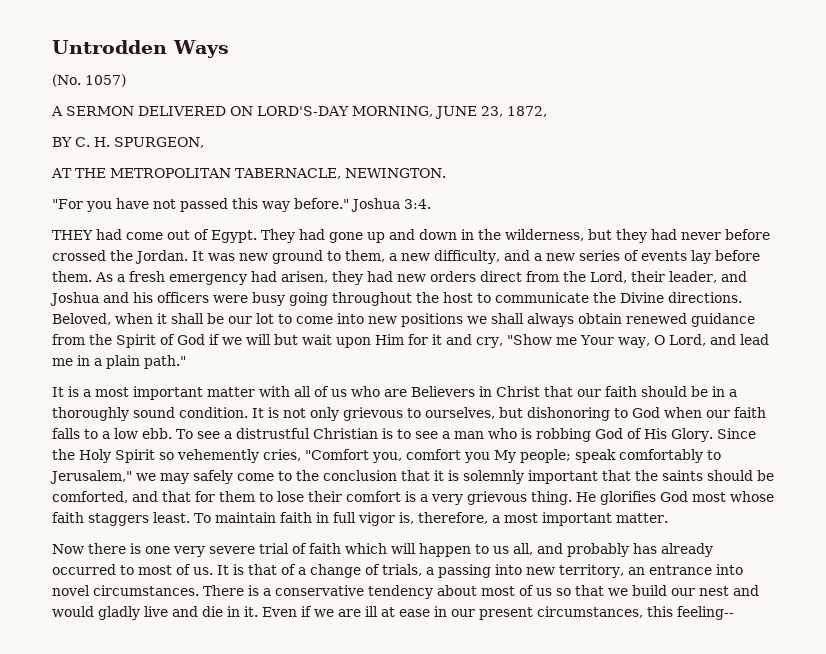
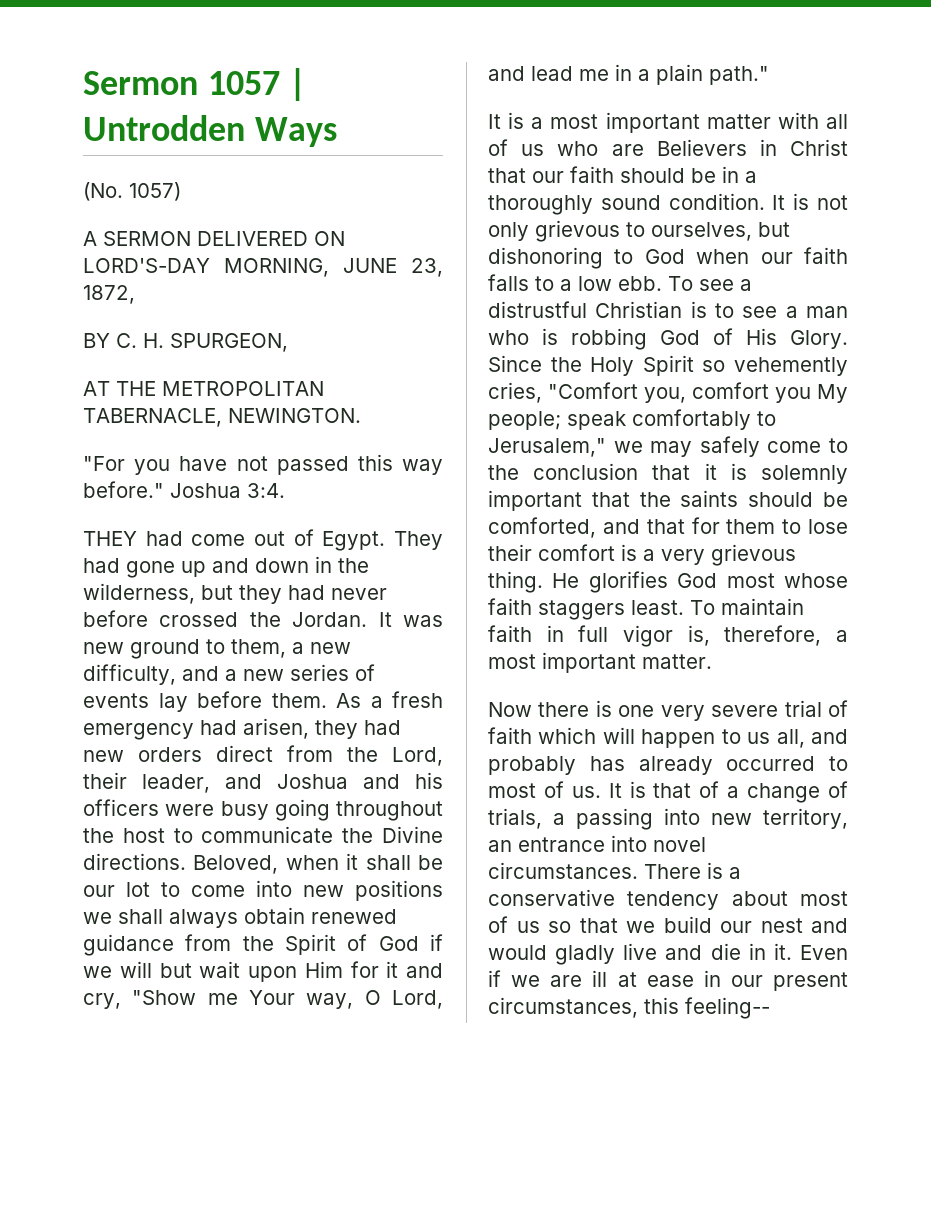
(52, 47) none -> [83,68,307,101] Sermon 1057 |

